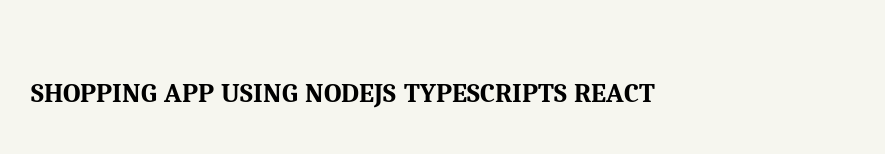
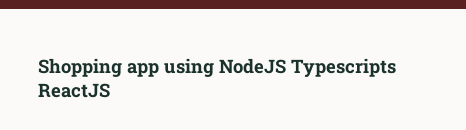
[31,84,655,108] SHOPPING APP USING NODEJS TYPESCRIPTS REACT -> [38,58,396,77] [38,83,110,98] Shopping app using NodeJS Typescripts ReactJS

